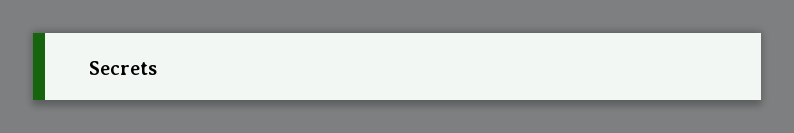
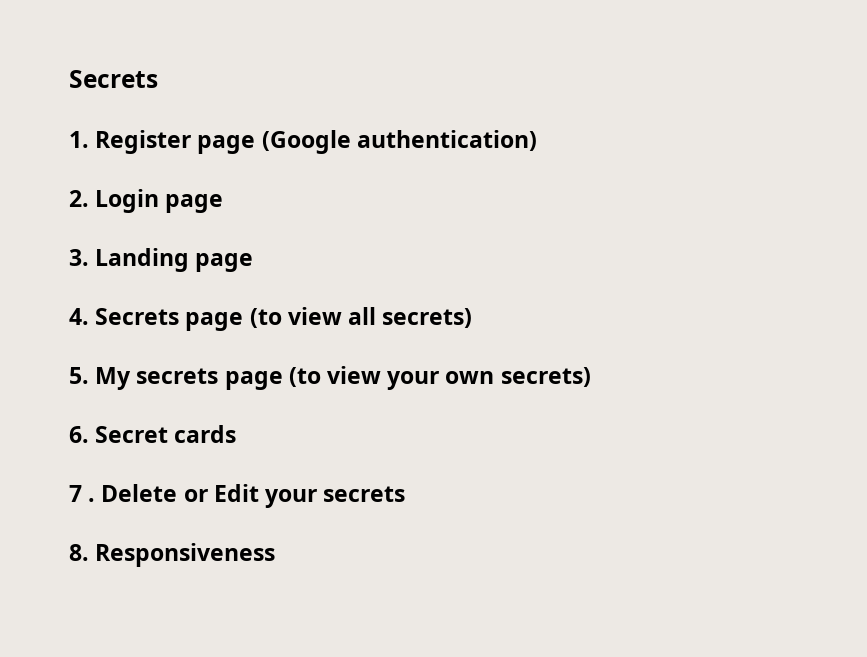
[89,61,157,75] Secrets -> [69,70,158,88] [69,130,537,154] [69,189,224,213] [69,248,254,272] [69,307,473,331] [69,366,591,390] [69,425,237,443] [69,484,406,508] [69,543,276,567] Secrets // 1. Register page (Google authentication) // 2. Login page // 3. Landing page // 4. Secrets page (to view all secrets) // 5. My secrets page (to view your own secrets) // 6. Secret cards // 7 . Delete or Edit your secrets // 8. Responsiveness

